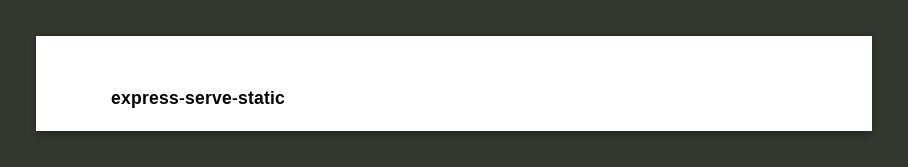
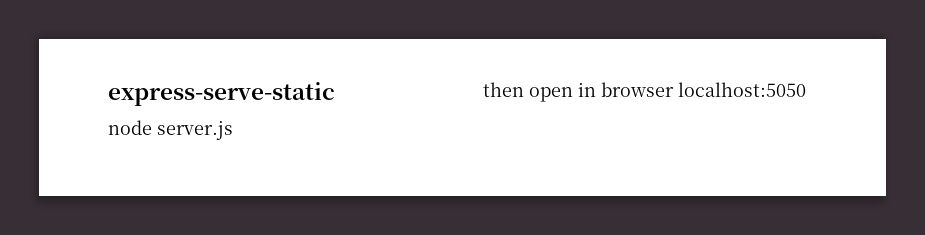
(285, 99) none -> [108,120,233,140] [483,82,806,102] // node server.js // then open in browser localhost:5050

